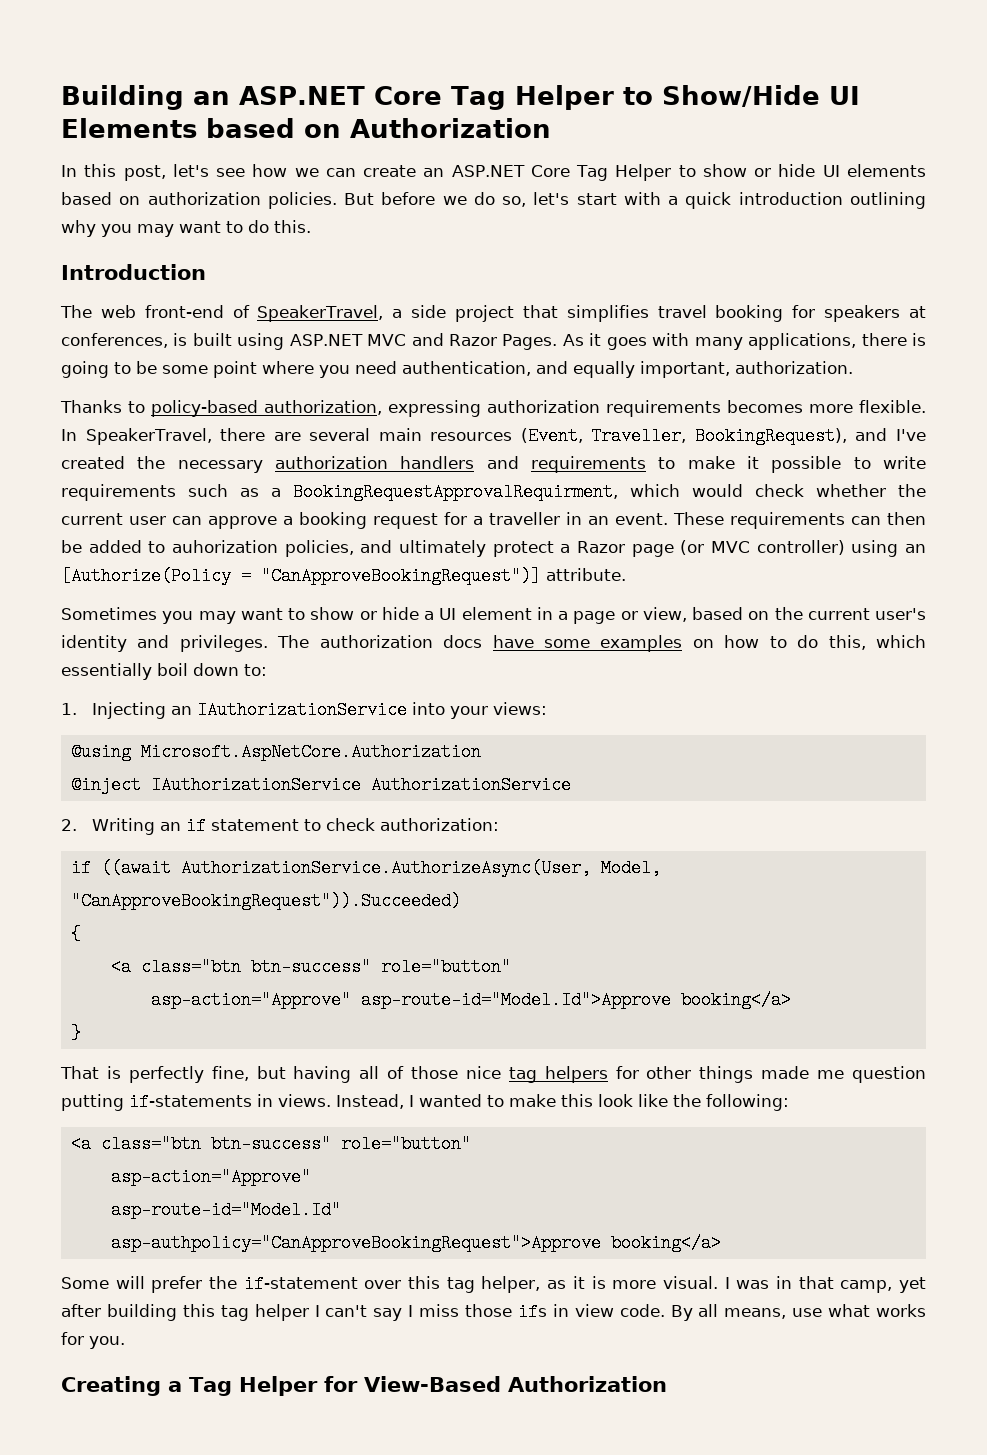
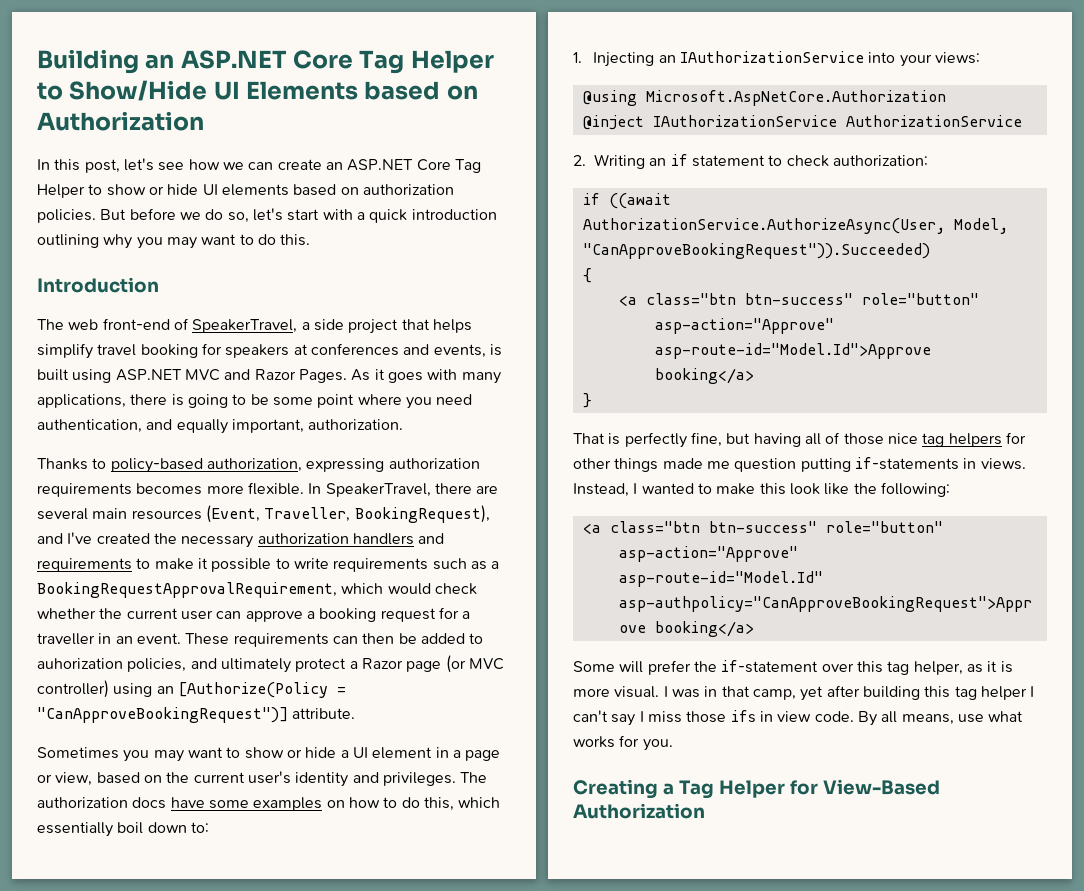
[566,305,649,322] simplifies -> [432,319,472,333] [37,343,93,359] helps simplify
[61,333,168,348] conferences, -> [310,343,486,358] conferences and events,
[293,483,618,501] BookingRequestApprovalRequirment, -> [37,582,337,598] BookingRequestApprovalRequirement,

